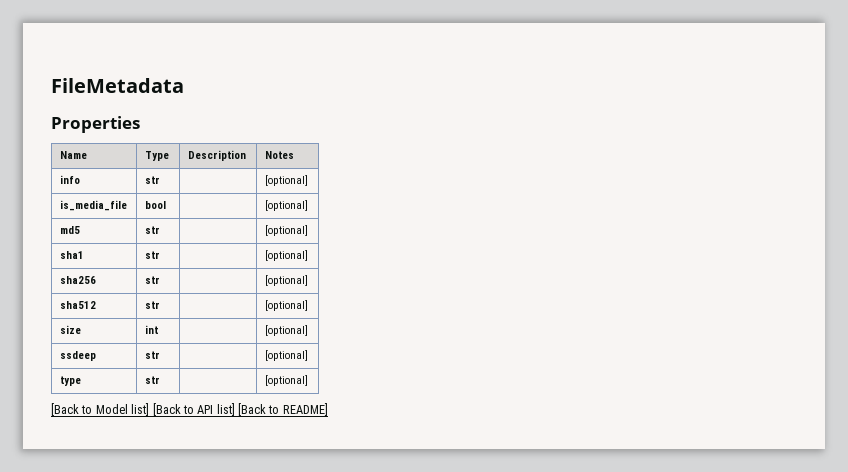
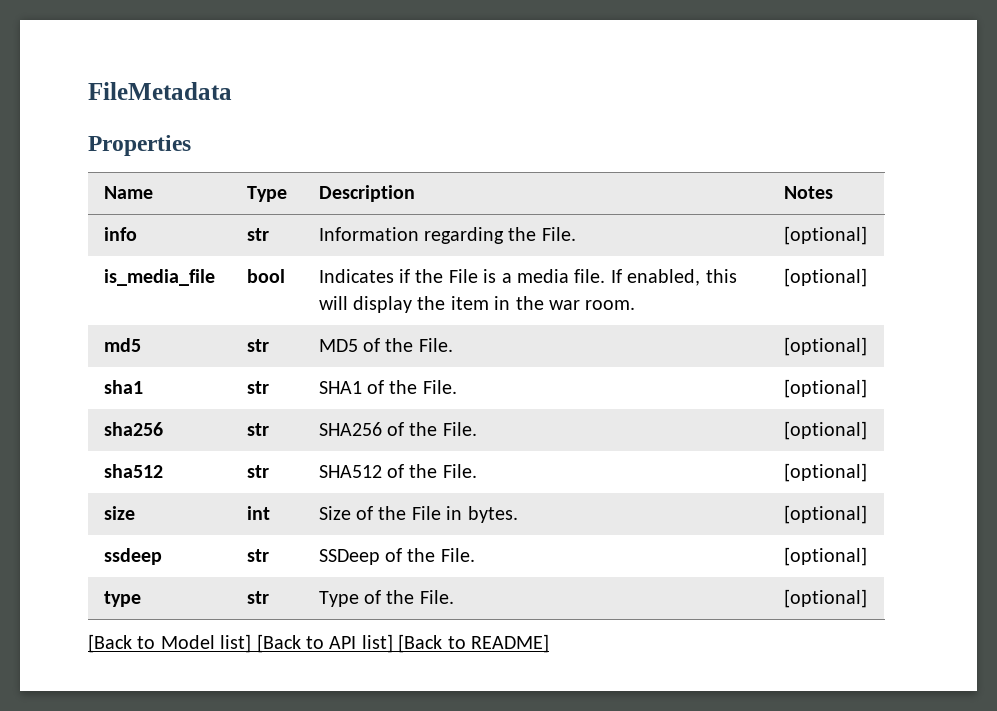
(160, 180) none -> [318,227,576,244] Information regarding the File.
(166, 205) none -> [318,269,737,286] [318,296,636,313] Indicates if the File is a media file. If enabled, this will display the item in the war room.
(160, 230) none -> [318,338,453,352] MD5 of the File.
(160, 255) none -> [318,380,457,394] SHA1 of the File.
(160, 280) none -> [318,422,477,436] SHA256 of the File.
(160, 305) none -> [318,464,477,478] SHA512 of the File.
(159, 329) none -> [318,506,518,523] Size of the File in bytes.
(160, 355) none -> [318,548,475,565] SSDeep of the File.
(160, 380) none -> [318,590,454,607] Type of the File.

